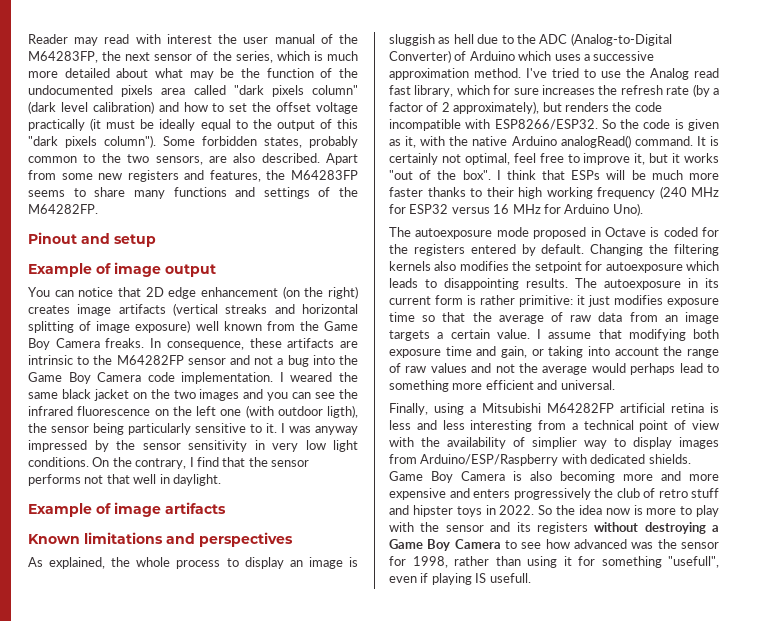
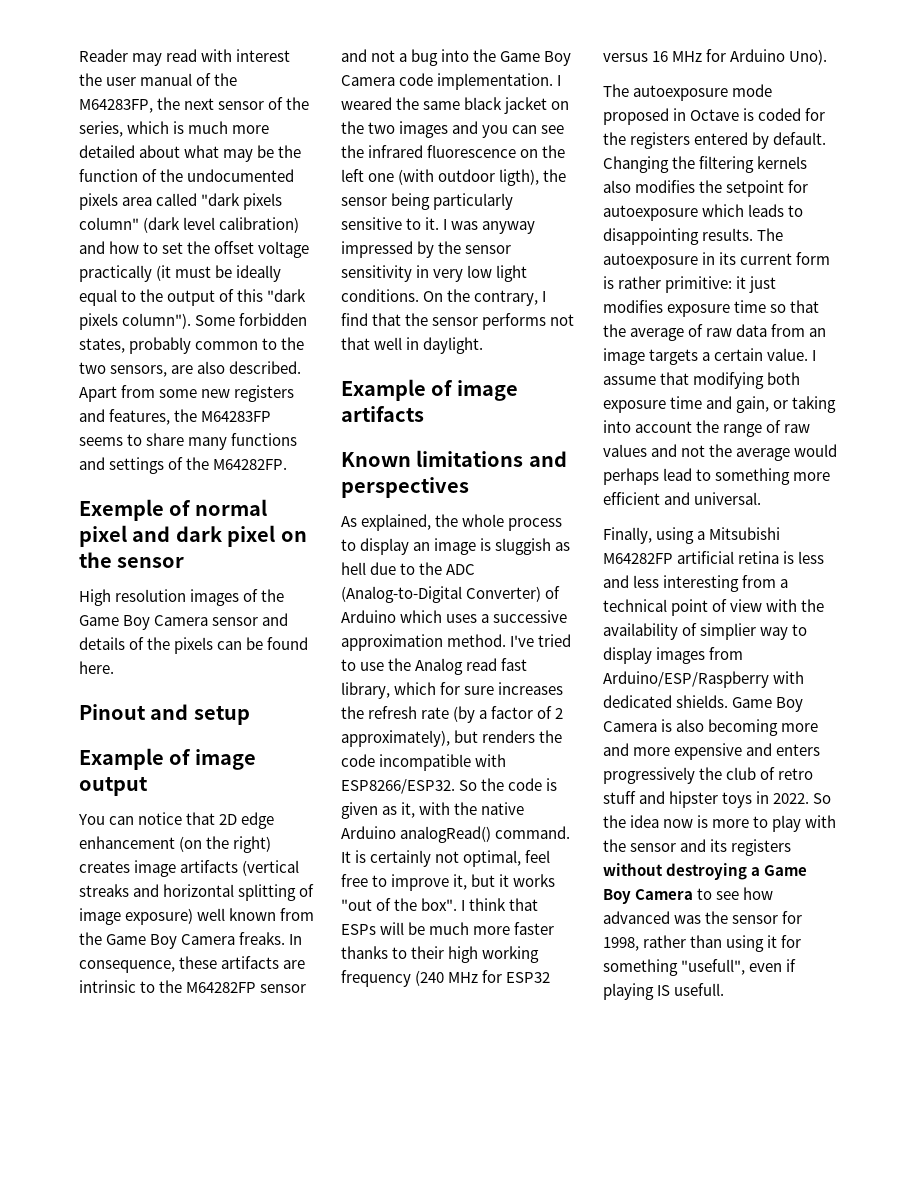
(98, 209) none -> [79,499,267,521] [79,525,307,547] [79,552,185,568] [79,589,285,606] [79,613,289,630] [79,637,309,654] [79,661,114,674] // Exemple of normal pixel and dark pixel on the sensor // High resolution images of the Game Boy Camera sensor and details of the pixels can be found here.

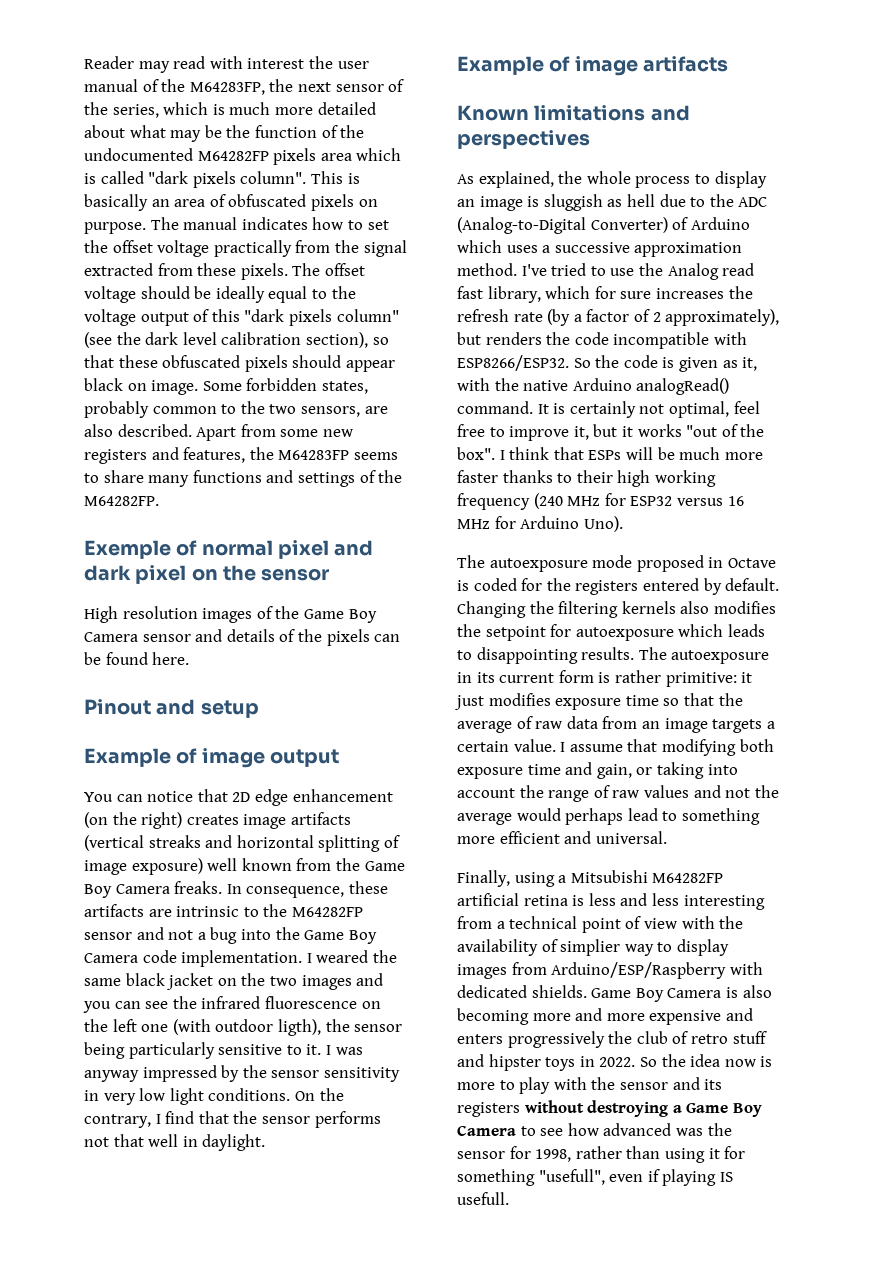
(295, 175) none -> [197,151,269,161] M64282FP
(153, 201) none -> [356,148,402,161] [84,173,96,184] which is
[79,217,300,233] [79,241,105,254] column" (dark level calibration) and -> [240,171,360,184] [84,194,378,211] [84,217,308,234] column". This is basically an area of obfuscated pixels on purpose. The manual indicates
[156,265,212,281] (it must -> [295,240,407,257] [84,263,365,280] [84,286,190,303] from the signal extracted from these pixels. The offset voltage should
(164, 295) none -> [84,309,136,326] voltage
[122,313,192,329] column"). -> [336,309,399,322] [84,332,389,348] [84,355,395,372] [84,378,199,395] column" (see the dark level calibration section), so that these obfuscated pixels should appear black on image.

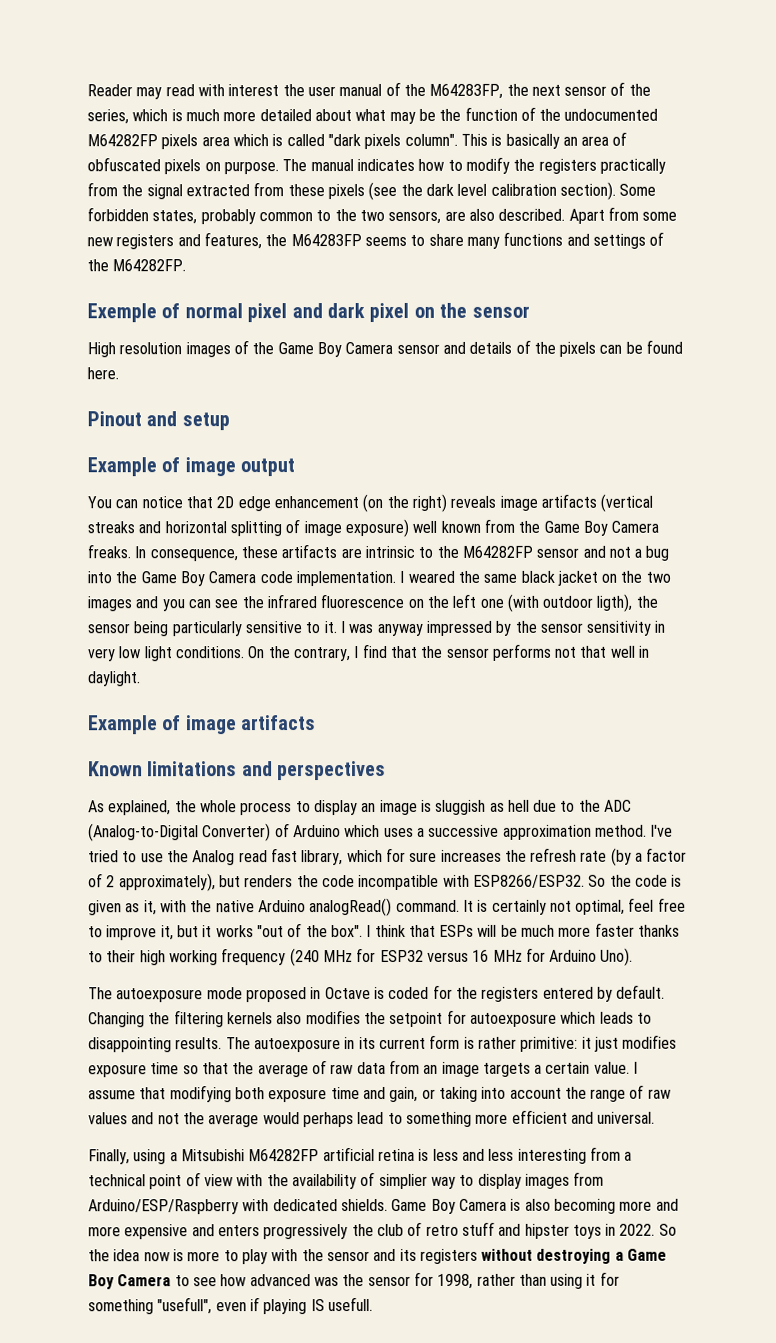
[367,220,389,230] [84,240,210,257] set the offset voltage -> [465,156,597,174] modify the registers
[240,263,365,280] [84,286,356,303] [84,309,399,326] pixels. The offset voltage should be ideally equal to the voltage output of this "dark pixels column" -> [327,184,365,200] pixels
[305,332,389,348] [84,355,395,372] [84,378,199,395] section), so that these obfuscated pixels should appear black on image. -> [559,181,616,200] section).
[186,815,239,825] creates -> [450,495,497,508] reveals

